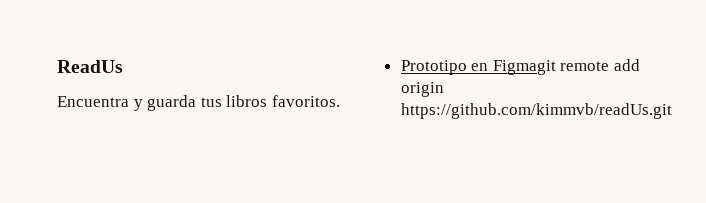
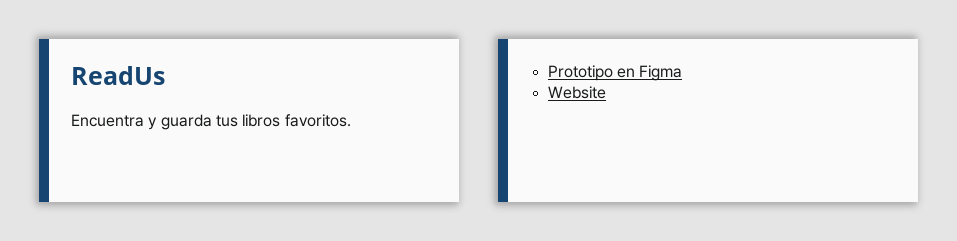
[492,59,641,75] [400,82,444,97] [400,103,672,119] Figmagit remote add origin https://github.com/kimmvb/readUs.git -> [639,65,683,81] [547,86,606,99] Figma // Website

